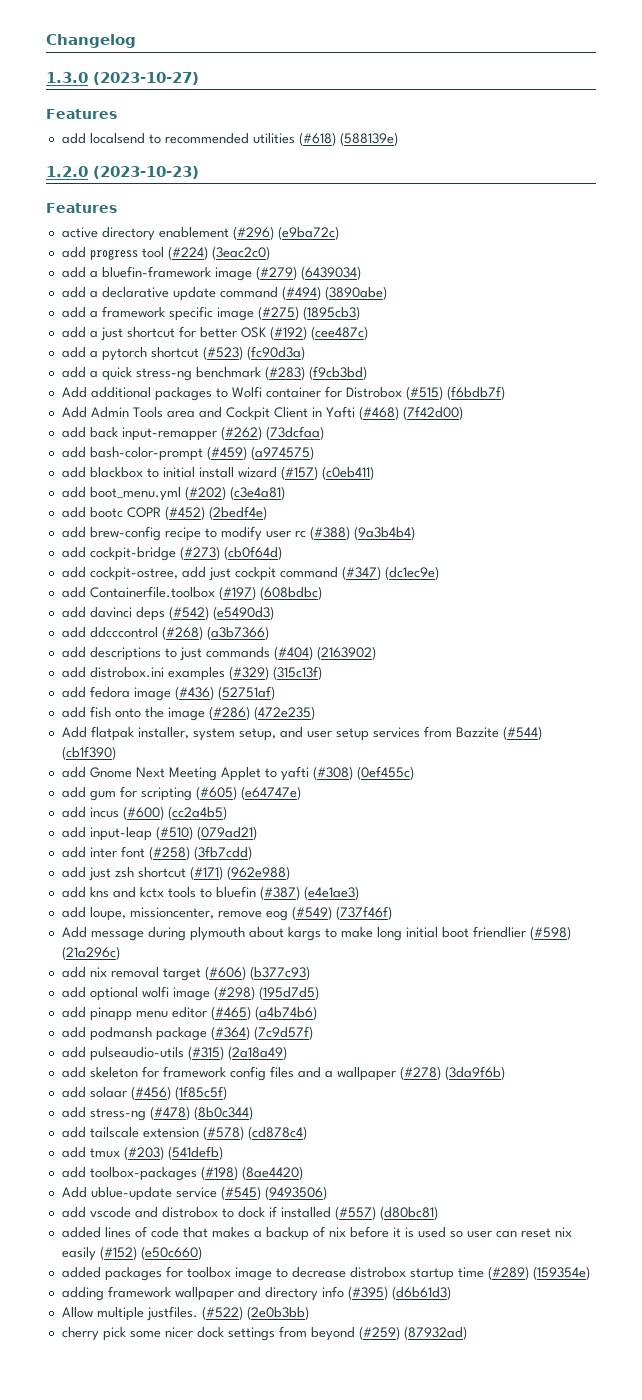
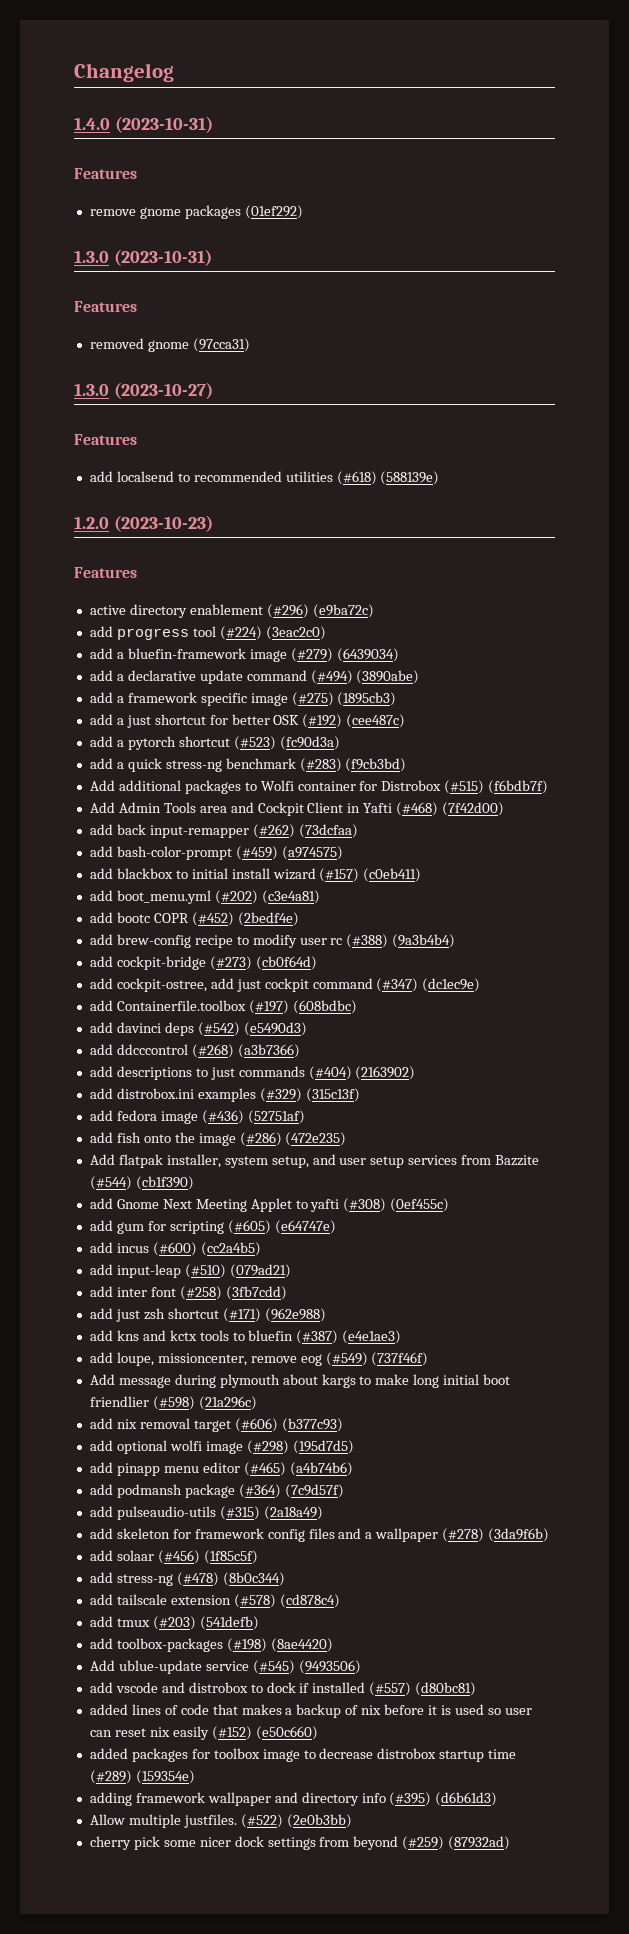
(136, 41) none -> [74,116,213,133] [74,168,137,179] [89,205,303,219] [74,249,212,266] [74,301,137,312] [89,338,250,352] // 1.4.0 (2023-10-31) // Features // remove gnome packages (01ef292) // 1.3.0 (2023-10-31) // Features // removed gnome (97cca31)

